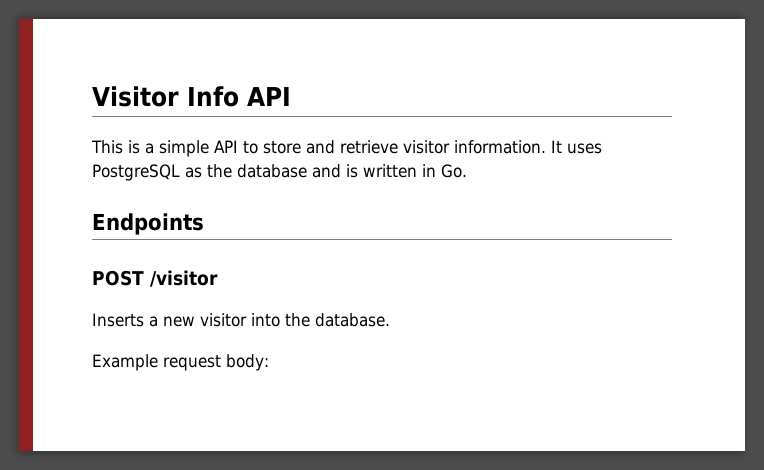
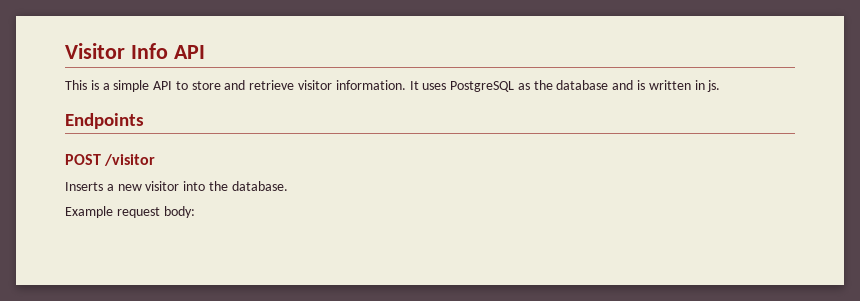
[441,164,467,178] Go. -> [707,80,721,92] js.

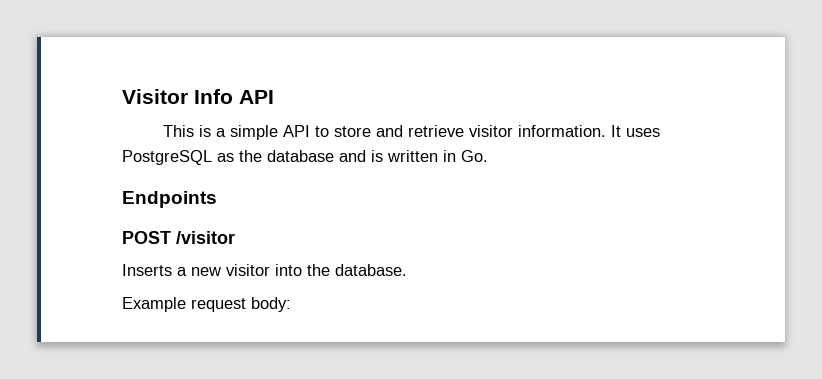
[707,80,721,92] js. -> [461,150,488,162] Go.

